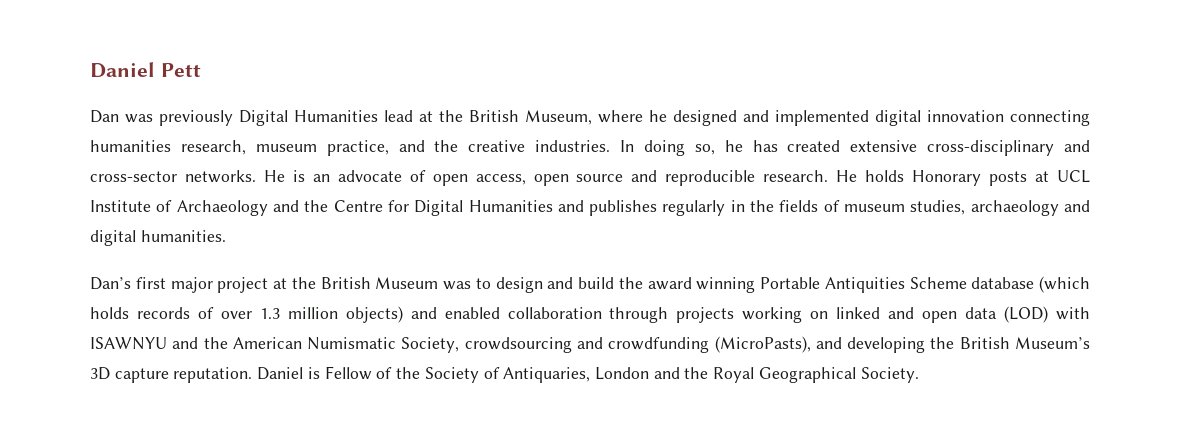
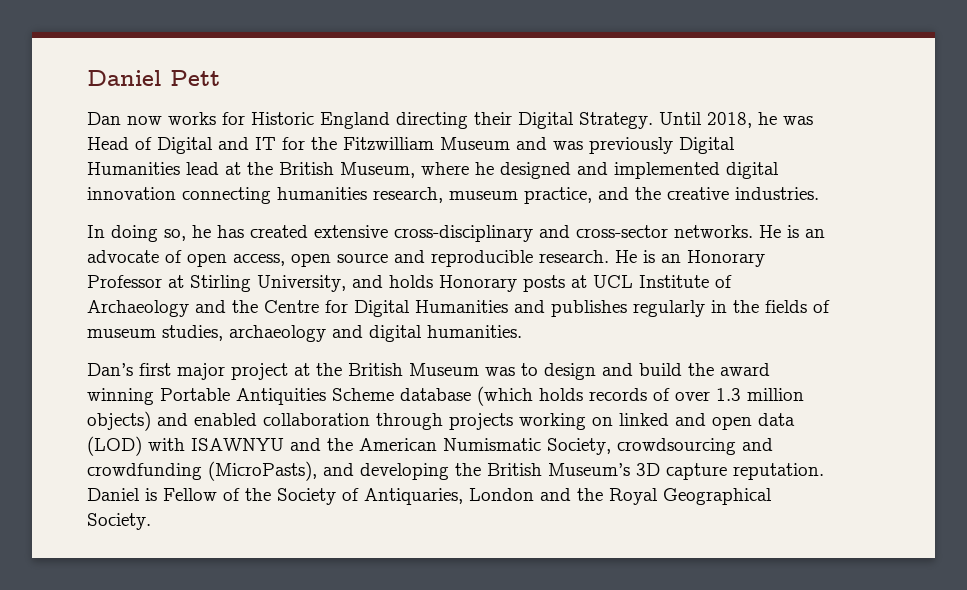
(119, 116) none -> [127,112,813,129] [87,137,547,154] now works for Historic England directing their Digital Strategy. Until 2018, he was Head of Digital and IT for the Fitzwilliam Museum and
(611, 146) none -> (819, 193) //
(858, 176) none -> [643,250,765,267] [87,275,383,292] is an Honorary Professor at Stirling University, and

